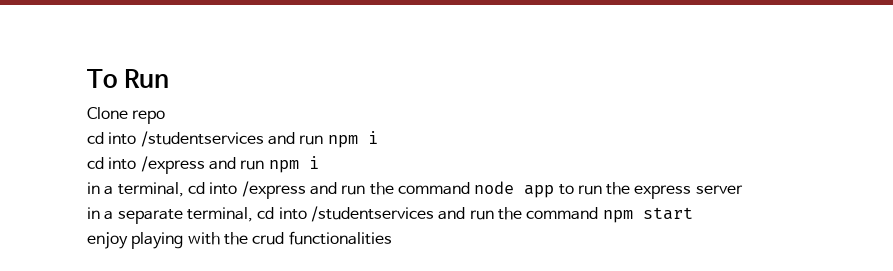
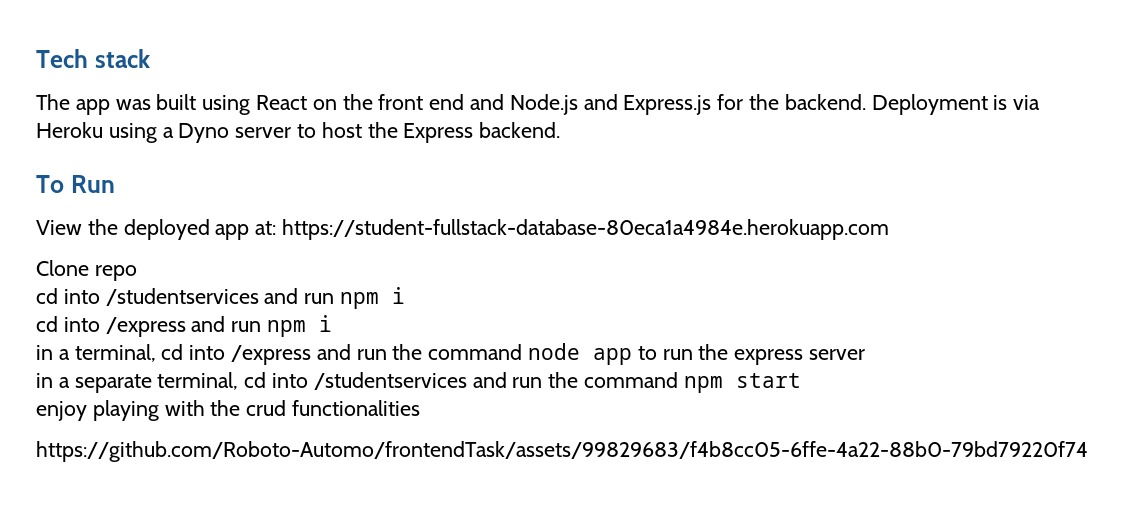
[87,69,169,88] To Run -> [36,49,150,68] [36,94,1041,115] [36,122,561,143] [36,175,115,193] [36,219,890,240] Tech stack // The app was built using React on the front end and Node.js and Express.js for the backend. Deployment is via Heroku using a Dyno server to host the Express backend. // To Run // View the deployed app at: https://student-fullstack-database-80eca1a4984e.herokuapp.com
(392, 238) none -> [36,441,1088,462] // https://github.com/Roboto-Automo/frontendTask/assets/99829683/f4b8cc05-6ffe-4a22-88b0-79bd79220f74

